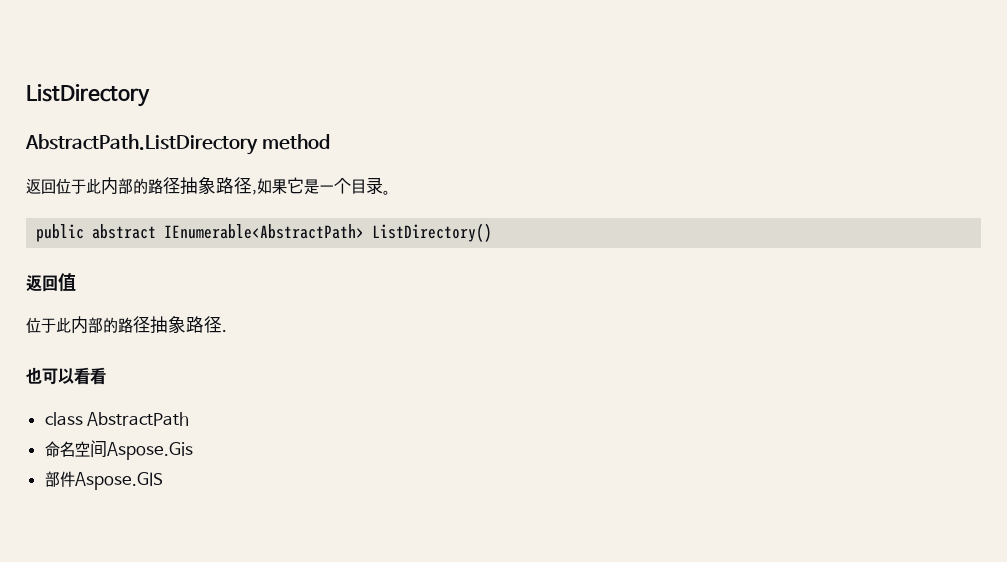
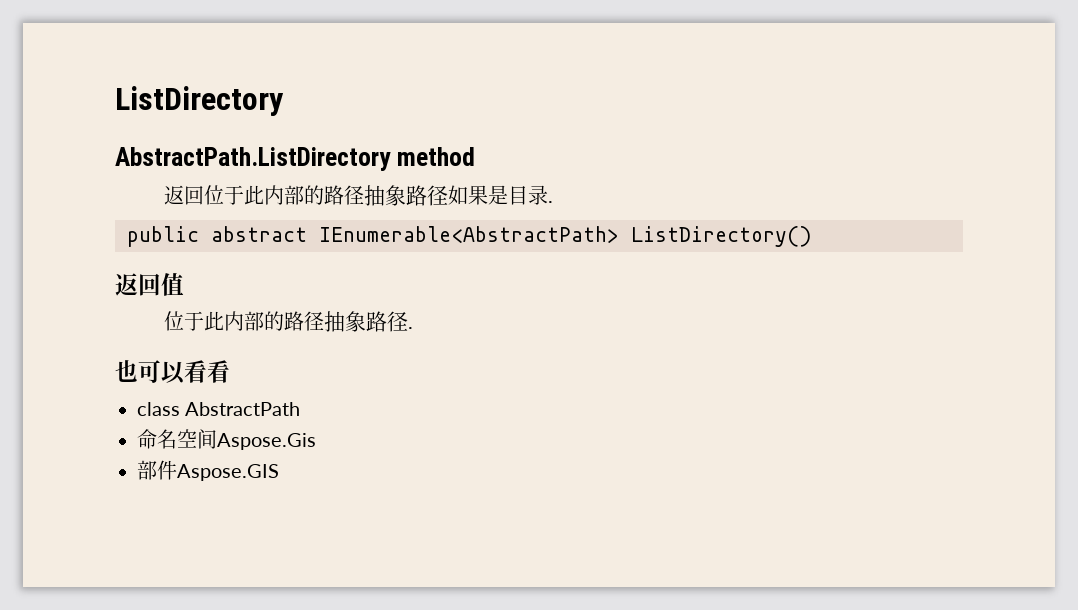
[252,177,391,195] ,如果它是一个目录。 -> [448,185,554,205] 如果是目录.

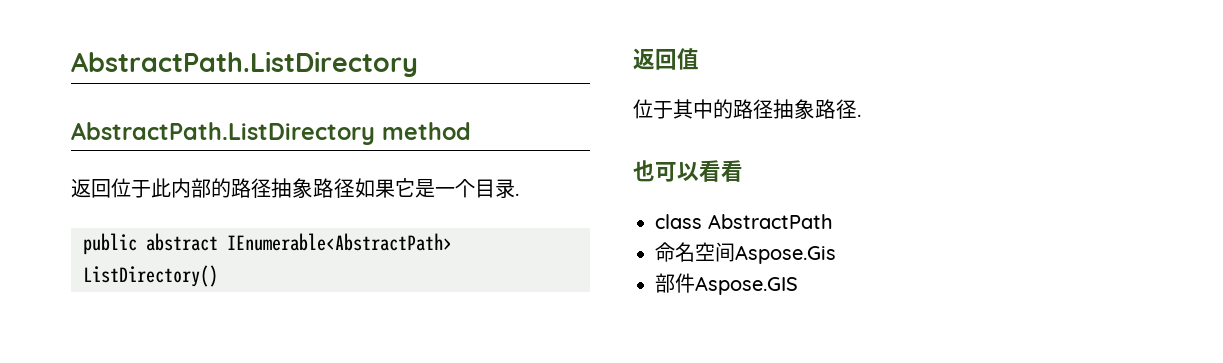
[115,86,284,116] ListDirectory -> [71,51,418,77] AbstractPath.ListDirectory
[488,185,509,205] 是 -> [395,178,475,198] 它是一个
[204,311,265,331] 此内部 -> [673,99,713,119] 其中

